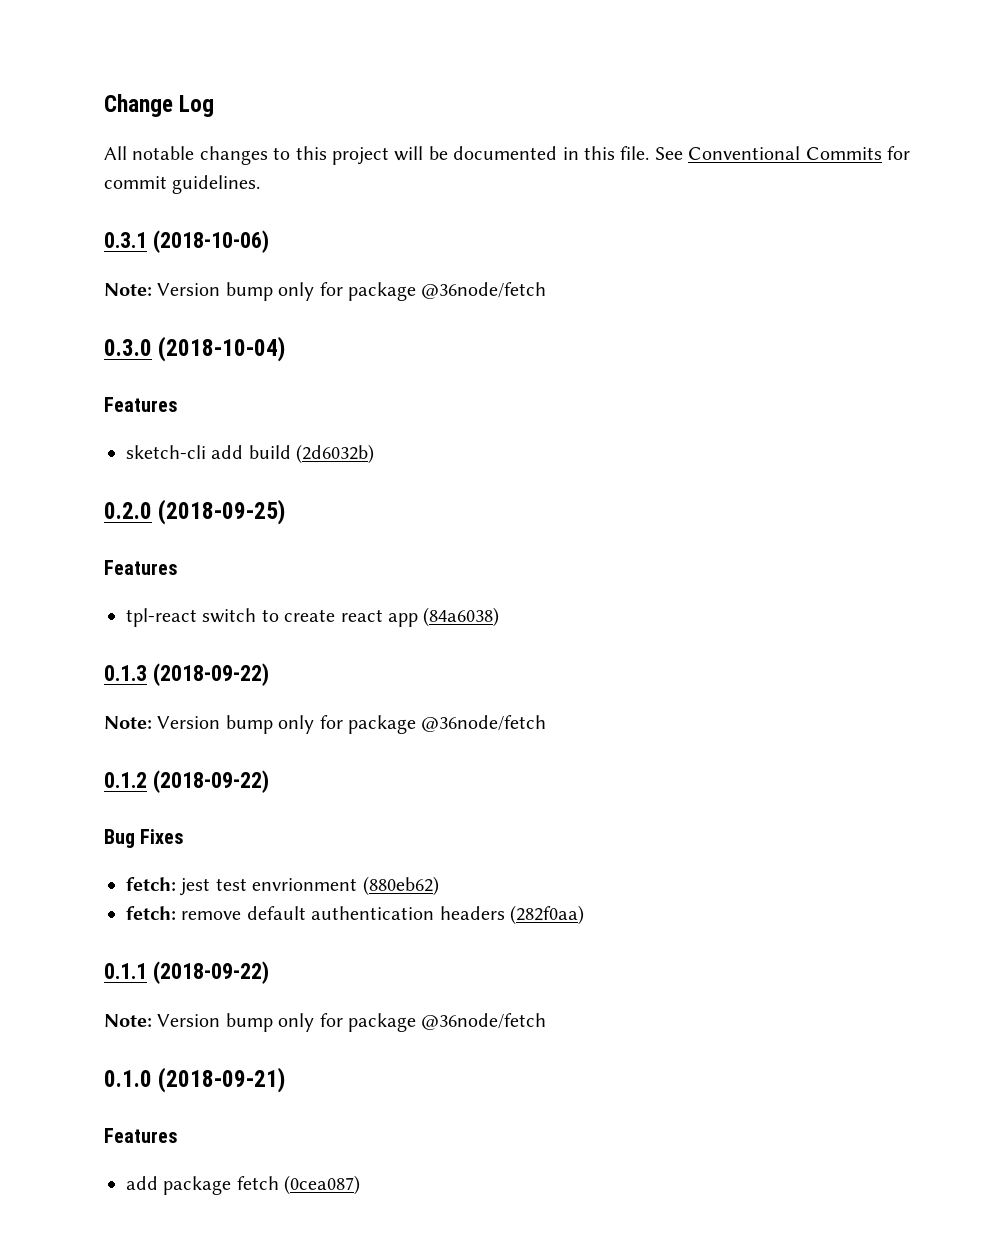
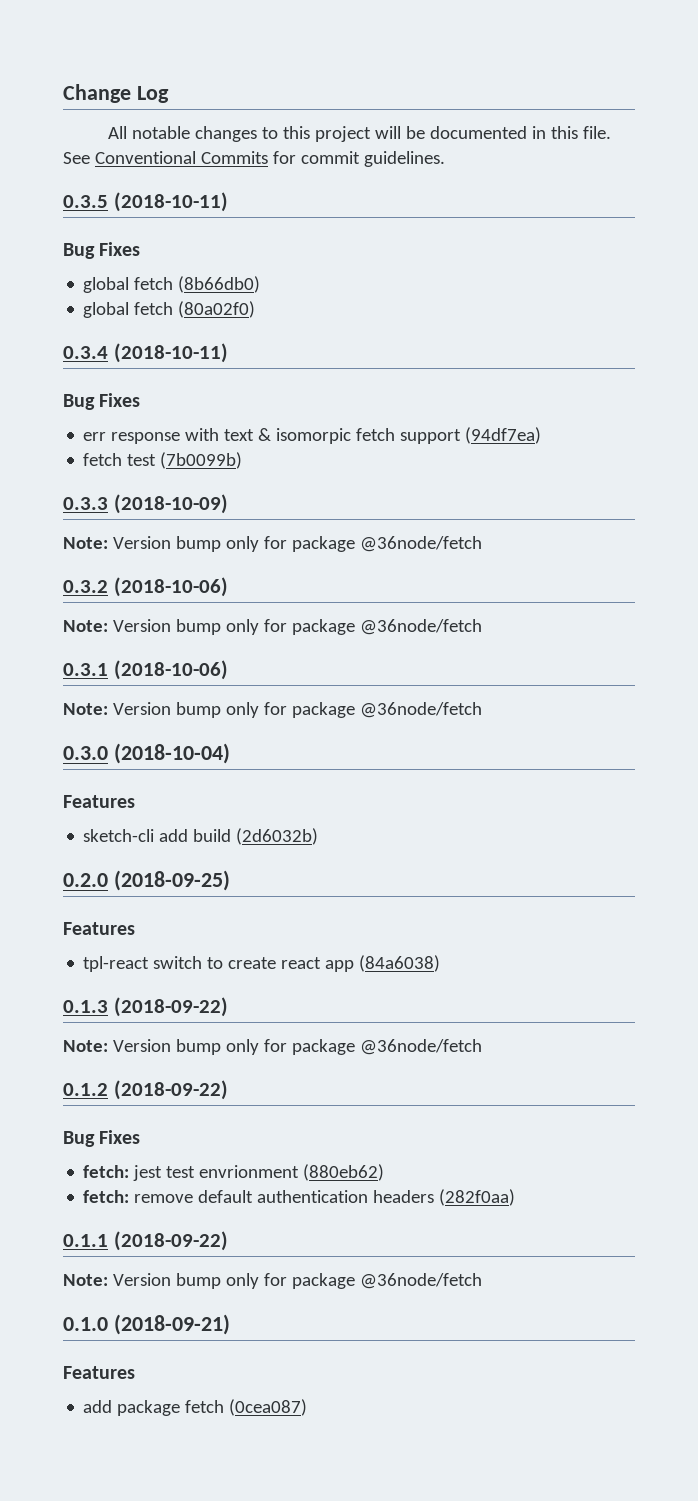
(261, 184) none -> [63,192,228,212] [63,242,141,259] [83,276,261,293] [83,301,256,318] [63,343,228,363] [63,393,141,410] [83,427,542,444] [83,452,243,469] [63,494,228,514] [63,536,482,552] [63,577,228,597] [63,619,482,635] // 0.3.5 (2018-10-11) // Bug Fixes // global fetch (8b66db0) // global fetch (80a02f0) // 0.3.4 (2018-10-11) // Bug Fixes // err response with text & isomorpic fetch support (94df7ea) // fetch test (7b0099b) // 0.3.3 (2018-10-09) // Note: Version bump only for package @36node/fetch // 0.3.2 (2018-10-06) // Note: Version bump only for package @36node/fetch

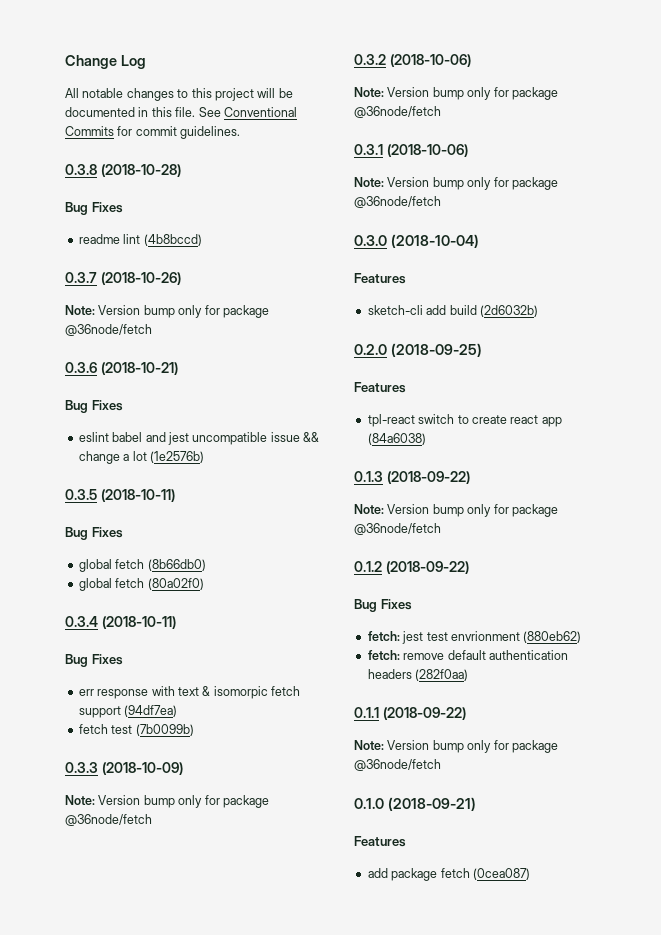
(445, 159) none -> [65,164,181,177] [65,202,123,215] [78,234,202,246] [65,272,181,285] [65,305,269,318] [65,324,152,336] [65,362,178,375] [65,400,123,413] [78,432,319,445] [78,451,204,464] // 0.3.8 (2018-10-28) // Bug Fixes // readme lint (4b8bccd) // 0.3.7 (2018-10-26) // Note: Version bump only for package @36node/fetch // 0.3.6 (2018-10-21) // Bug Fixes // eslint babel and jest uncompatible issue && change a lot (1e2576b)

